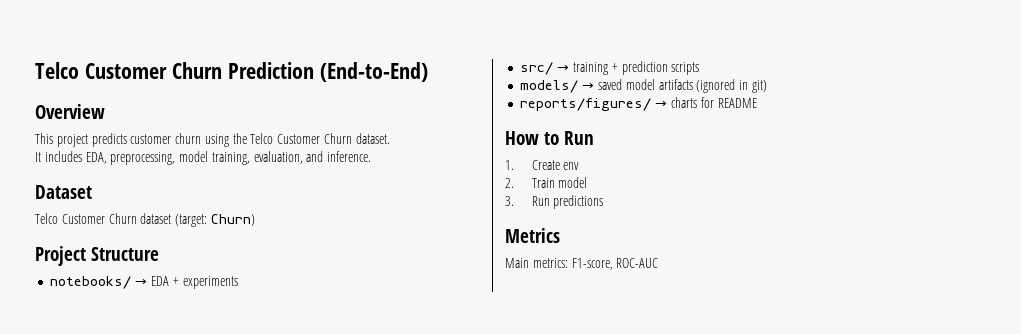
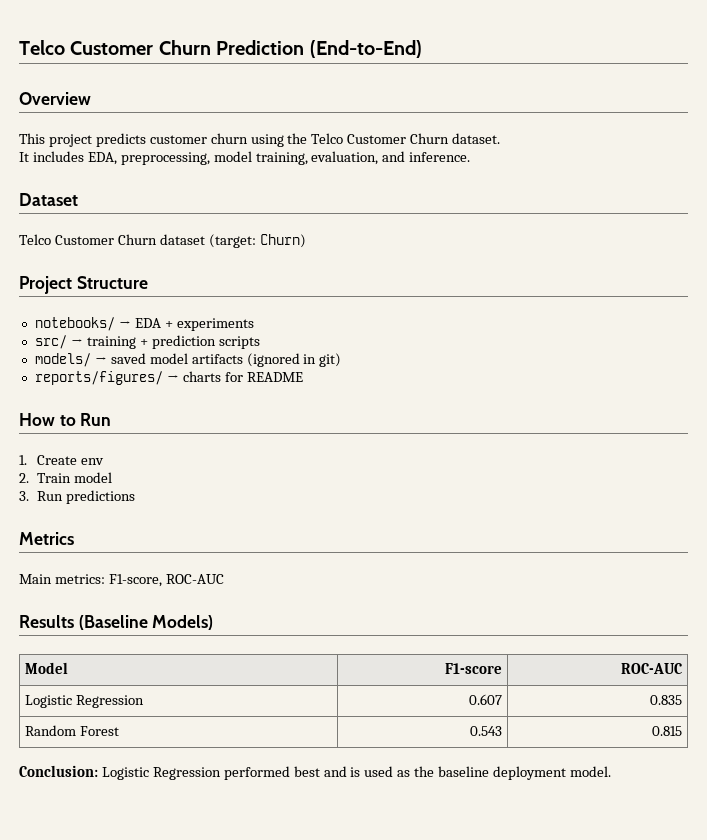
(659, 263) none -> [19,615,214,630] [25,662,69,674] [444,663,502,674] [620,663,682,674] [25,695,145,708] [468,694,502,705] [649,695,682,705] [25,725,120,736] [469,726,502,736] [651,726,682,736] [19,765,611,780] // Results (Baseline Models) // Model | F1-score | ROC-AUC // Logistic Regression | 0.607 | 0.835 // Random Forest | 0.543 | 0.815 // Conclusion: Logistic Regression performed best and is used as the baseline deployment model.

